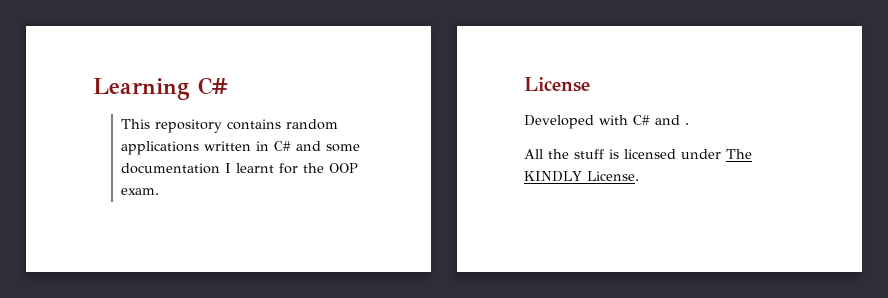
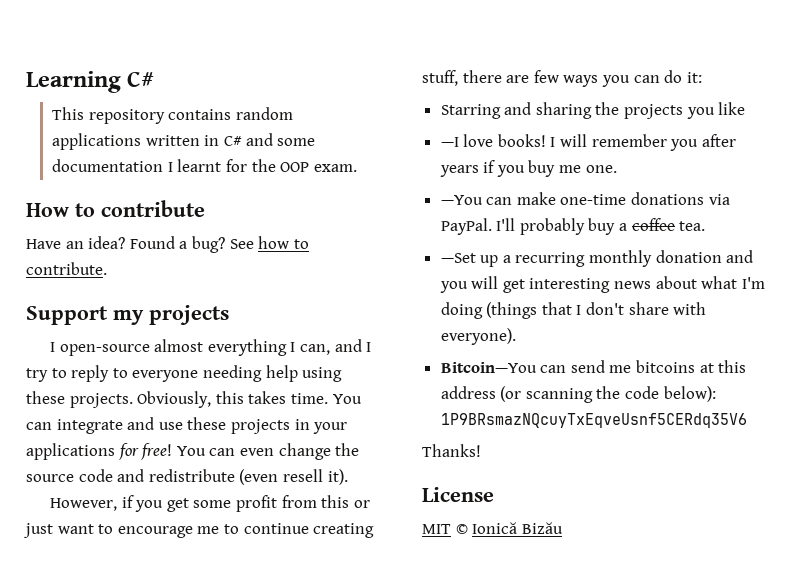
[524,77,590,92] [524,115,689,129] [524,149,752,159] [524,171,639,182] License // Developed with C# and . // All the stuff is licensed under The KINDLY License. -> [26,200,205,217] [26,236,309,253] [26,262,107,275] [26,305,229,325] [50,339,372,356] [26,365,343,382] [26,391,362,408] [26,417,348,434] [26,443,360,460] [26,469,348,485] [50,495,370,512] [23,523,375,538] [422,70,702,87] [440,102,746,119] [440,134,736,151] [439,160,617,177] [440,192,730,205] [440,218,706,235] [440,250,754,267] [439,276,765,293] [440,302,707,319] [440,328,516,345] [440,360,747,373] [440,386,716,403] [440,413,747,428] [422,444,481,457] [422,487,494,502] [422,522,563,534] How to contribute // Have an idea? Found a bug? See how to contribute. // Support my projects // I open-source almost everything I can, and I try to reply to everyone needing help using these projects. Obviously, this takes time. You can integrate and use these projects in your applications for free! You can even change the source code and redistribute (even resell it). // However, if you get some profit from this or just want to encourage me to continue creating stuff, there are few ways you can do it: // Starring and sharing the projects you like // —I love books! I will remember you after years if you buy me one. // —You can make one-time donations via PayPal. I'll probably buy a coffee tea. // —Set up a recurring monthly donation and you will get interesting news about what I'm doing (things that I don't share with everyone). // Bitcoin—You can send me bitcoins at this address (or scanning the code below): 1P9BRsmazNQcuyTxEqveUsnf5CERdq35V6 // Thanks! // License // MIT © Ionică Bizău

